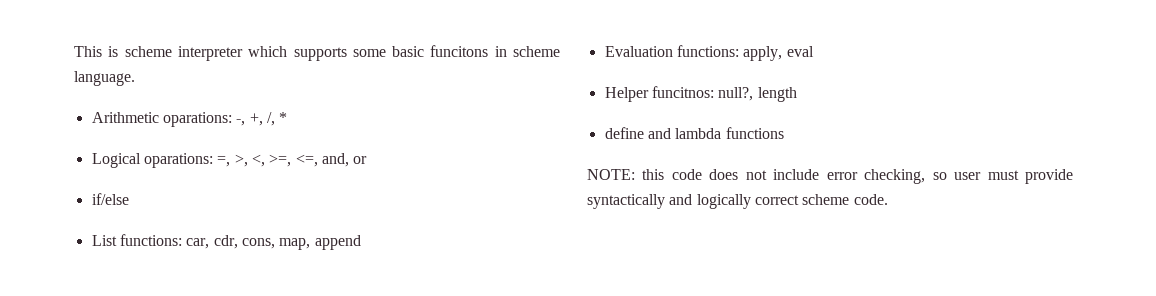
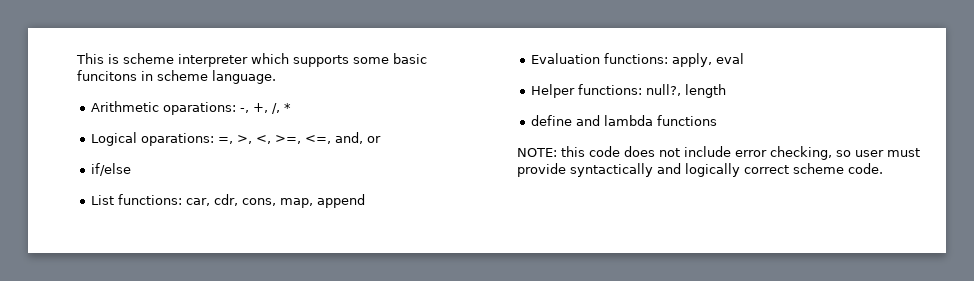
[651,86,714,98] funcitnos: -> [578,84,643,95] functions:

